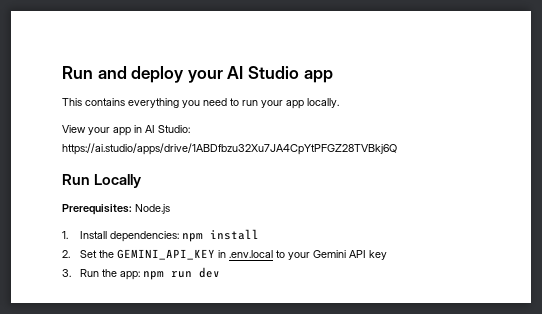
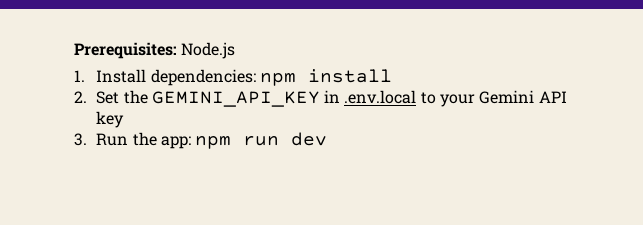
[62,66,333,83] [62,98,339,109] [62,125,190,136] [62,143,397,155] [62,174,142,188] Run and deploy your AI Studio app // This contains everything you need to run your app locally. // View your app in AI Studio: https://ai.studio/apps/drive/1ABDfbzu32Xu7JA4CpYtPFGZ28TVBkj6Q // Run Locally // -> (74, 50) none

